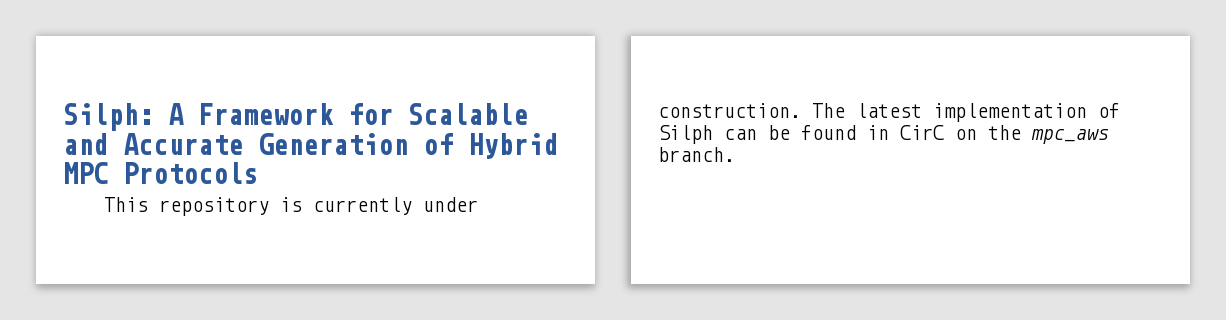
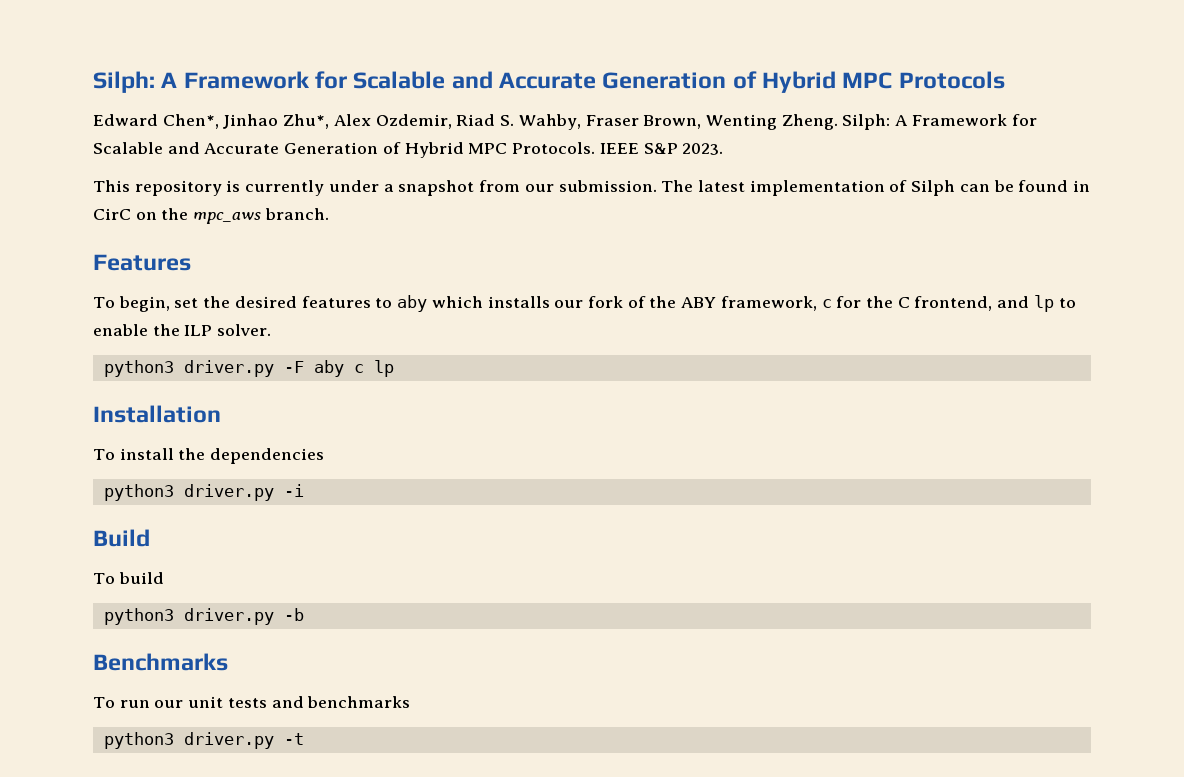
(258, 173) none -> [93,114,1037,130] [93,142,724,158] // Edward Chen*, Jinhao Zhu*, Alex Ozdemir, Riad S. Wahby, Fraser Brown, Wenting Zheng. Silph: A Framework for Scalable and Accurate Generation of Hybrid MPC Protocols. IEEE S&P 2023.
[658,103,801,118] construction. -> [383,180,657,196] a snapshot from our submission.
(735, 154) none -> [93,254,191,271] [93,295,1076,312] [93,324,272,336] [103,360,394,377] [93,405,221,423] [93,448,325,464] [103,484,304,501] [93,529,150,547] [93,572,164,584] [103,608,304,625] [93,653,228,671] [93,696,411,708] [103,732,304,749] // Features // To begin, set the desired features to aby which installs our fork of the ABY framework, c for the C frontend, and lp to enable the ILP solver. // python3 driver.py -F aby c lp // Installation // To install the dependencies // python3 driver.py -i // Build // To build // python3 driver.py -b // Benchmarks // To run our unit tests and benchmarks // python3 driver.py -t

